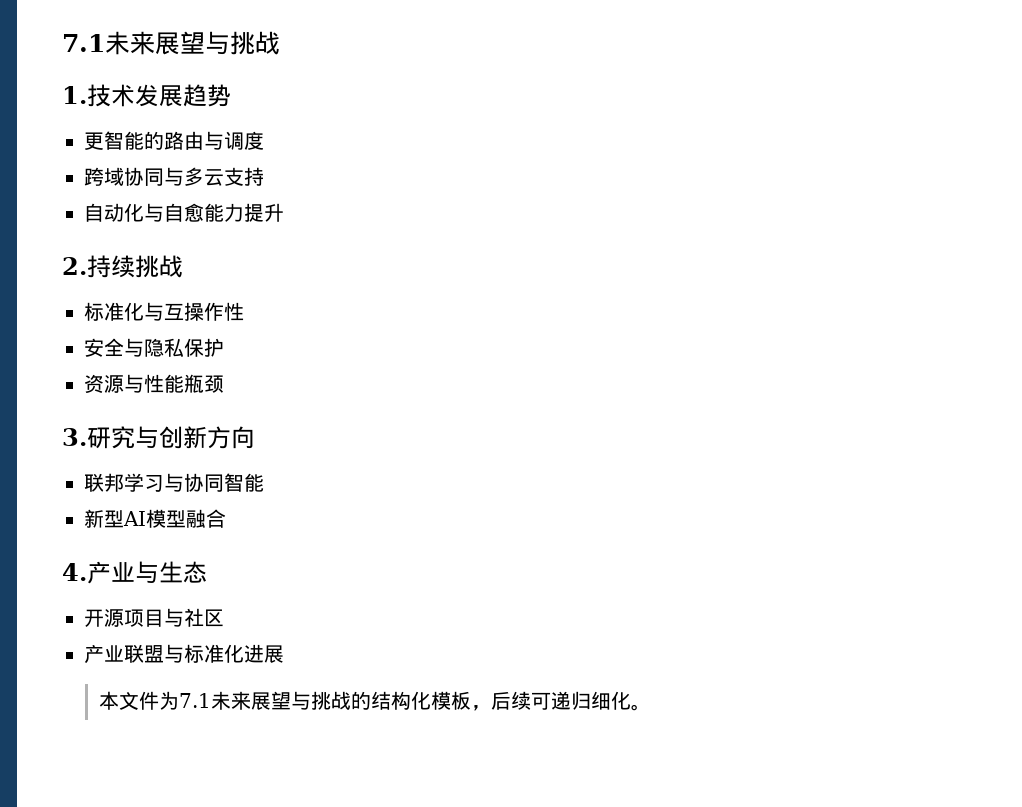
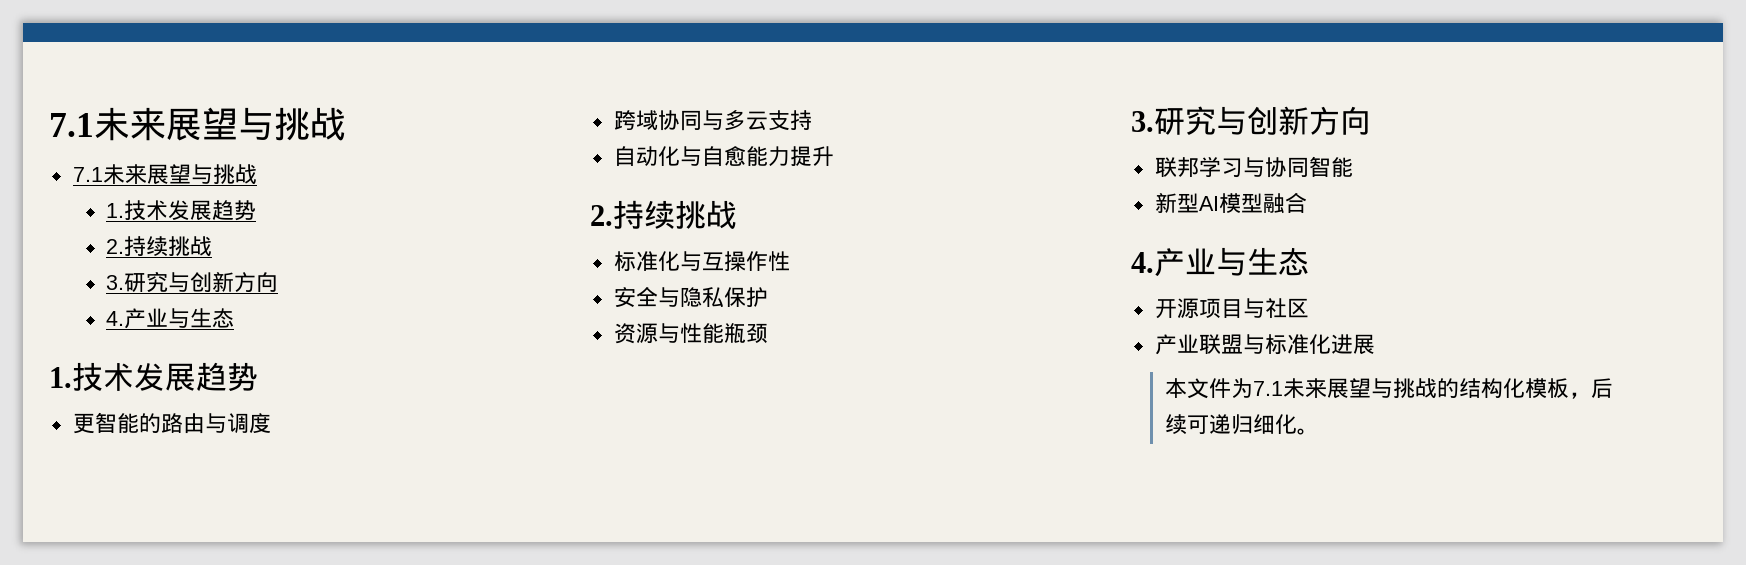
[62,31,280,55] 7.1未来展望与挑战 -> [49,107,346,141] [72,164,257,185] [106,200,257,221] [106,236,213,257] [106,271,279,293] [106,308,235,329] 7.1未来展望与挑战 // 7.1未来展望与挑战 // 1.技术发展趋势 // 2.持续挑战 // 3.研究与创新方向 // 4.产业与生态

